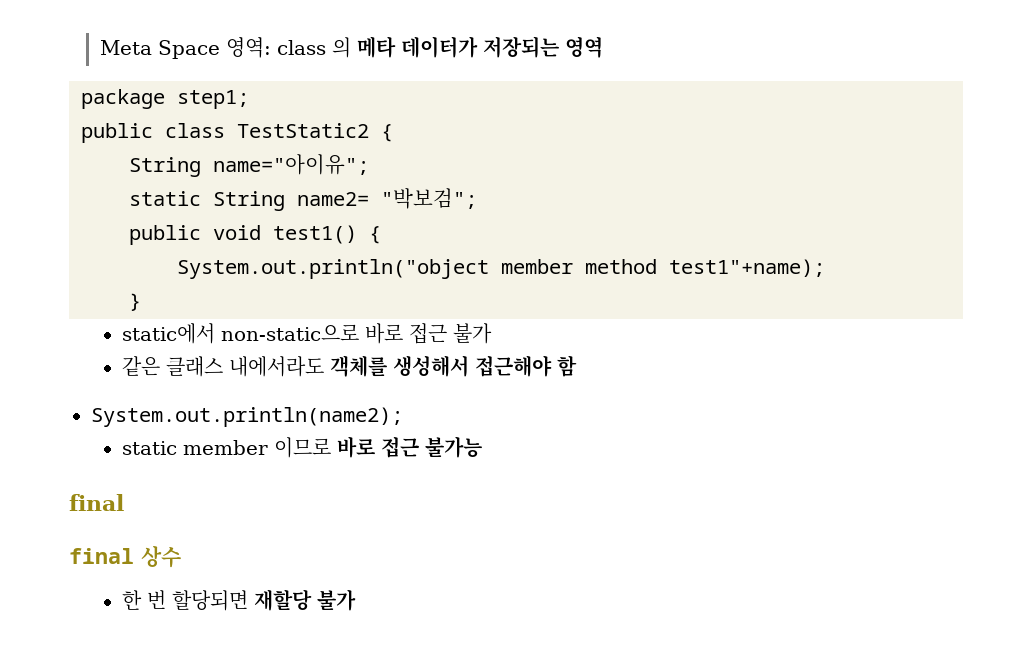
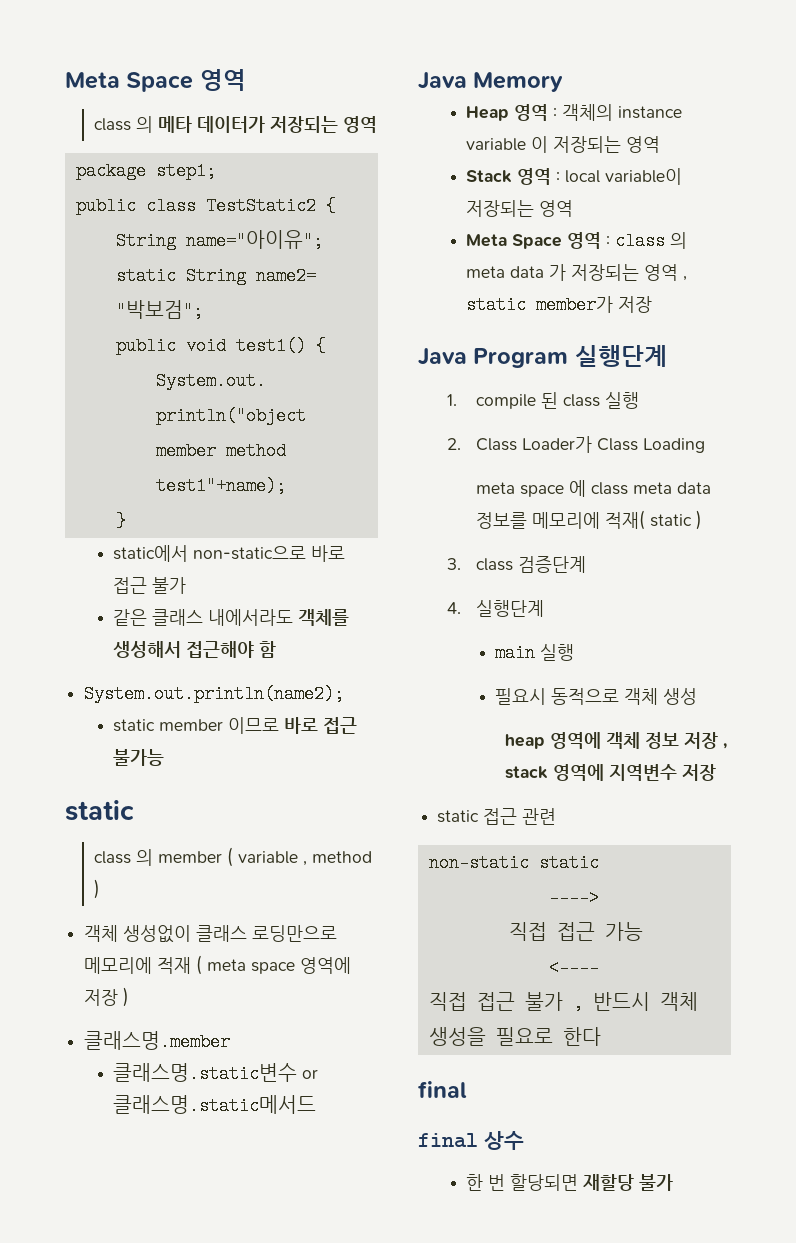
[100,37,272,59] Meta Space 영역: -> [65,69,246,92] Meta Space 영역 //
(483, 447) none -> [65,800,134,821] [94,847,373,867] [94,879,101,899] [84,925,338,943] [84,955,352,975] [84,987,130,1007] [84,1031,231,1051] [113,1063,319,1083] [113,1095,317,1115] [418,72,564,92] [466,104,683,121] [466,136,661,153] [466,168,683,185] [466,200,574,217] [466,232,688,250] [466,264,688,281] [466,296,653,314] [418,345,667,368] [447,392,640,409] [447,436,706,453] [476,480,712,497] [476,510,703,530] [447,556,587,573] [447,600,545,617] [495,644,575,662] [495,688,698,705] [505,732,728,749] [505,764,717,781] [437,808,557,825] [428,854,599,872] [548,889,599,907] [508,922,643,941] [548,959,599,977] [428,992,698,1012] [428,1027,601,1046] // static // class 의 member ( variable , method ) // 객체 생성없이 클래스 로딩만으로 메모리에 적재 ( meta space 영역에 저장 ) // 클래스명.member // 클래스명.static변수 or 클래스명.static메서드 // Java Memory // Heap 영역 : 객체의 instance variable 이 저장되는 영역 // Stack 영역 : local variable이 저장되는 영역 // Meta Space 영역 : class 의 meta data 가 저장되는 영역 , static member가 저장 // Java Program 실행단계 // 1. compile 된 class 실행 // 2. Class Loader가 Class Loading // meta space 에 class meta data 정보를 메모리에 적재( static ) // 3. class 검증단계 // 4. 실행단계 // main 실행 // 필요시 동적으로 객체 생성 // heap 영역에 객체 정보 저장 , stack 영역에 지역변수 저장 // static 접근 관련 // non-static static // ----> // 직접 접근 가능 // <---- // 직접 접근 불가 , 반드시 객체 생성을 필요로 한다

